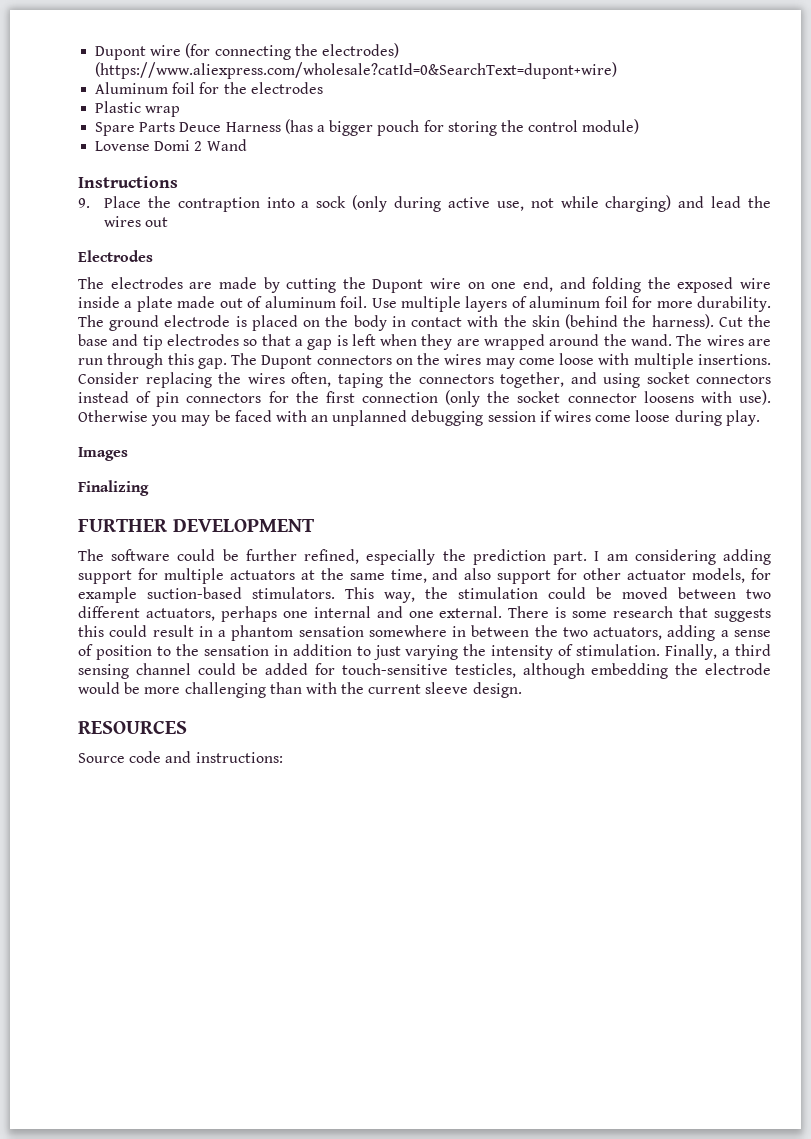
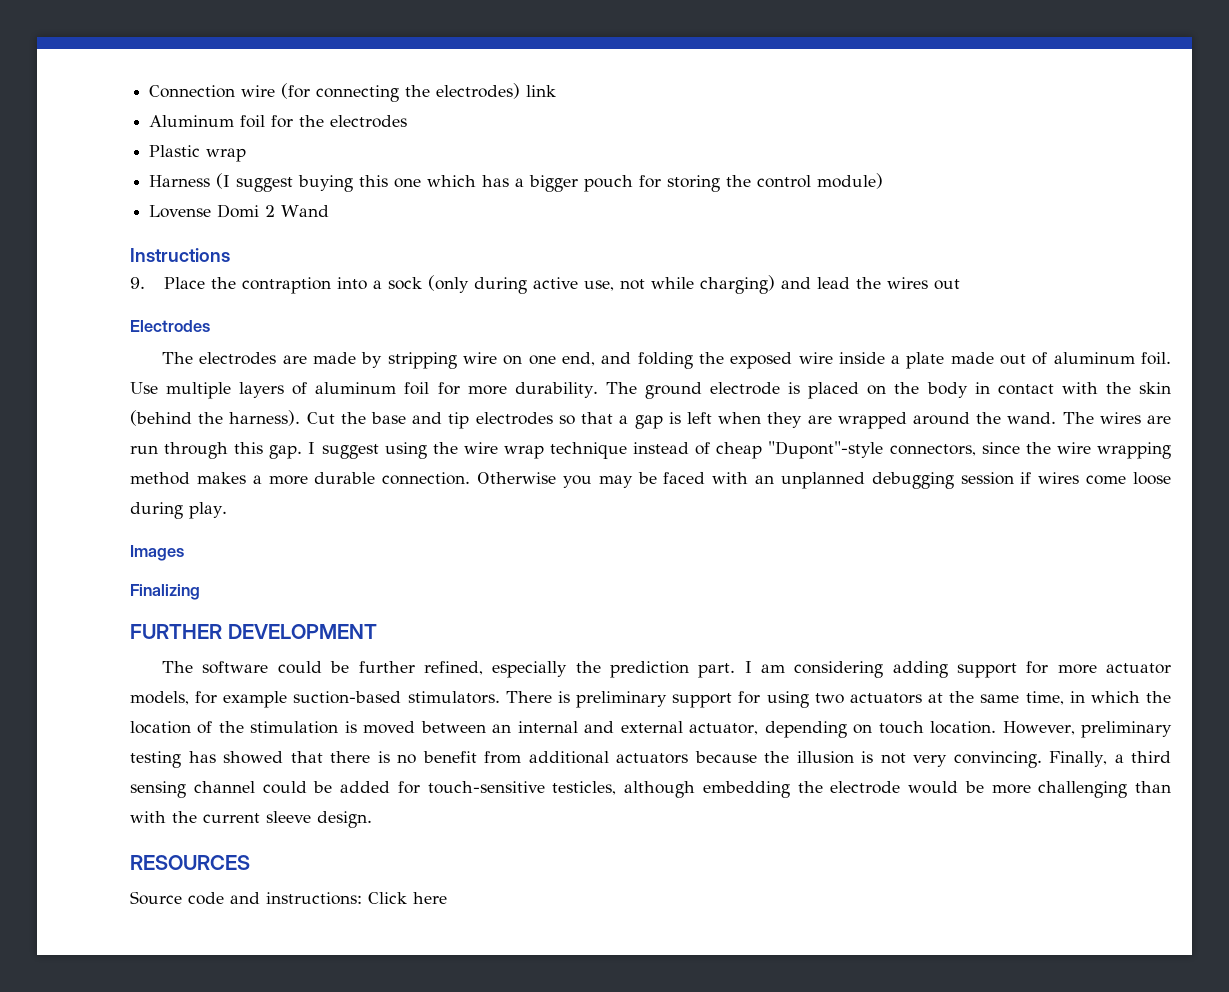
[95,46,147,60] Dupont -> [149,85,236,98] Connection
[95,62,618,79] (https://www.aliexpress.com/wholesale?catId=0&SearchText=dupont+wire) -> [526,85,557,97] link
[95,119,313,136] Spare Parts Deuce Harness (has -> [149,173,510,192] Harness (I suggest buying this one which has
[286,277,424,293] cutting the Dupont -> [387,352,457,369] stripping
[231,353,771,369] [78,372,771,388] [78,390,771,407] The Dupont connectors on the wires may come loose with multiple insertions. Consider replacing the wires often, taping the connectors together, and using socket connectors instead of pin connectors for the first connection (only the socket connector loosens with use). -> [308,441,1171,459] [130,472,471,485] I suggest using the wire wrap technique instead of cheap "Dupont"-style connectors, since the wire wrapping method makes a more durable connection.
[163,568,622,584] multiple actuators at the same time, and also support for other -> [1057,664,1097,674] more
[345,587,771,603] [78,606,771,622] [78,625,771,641] [78,644,661,660] This way, the stimulation could be moved between two different actuators, perhaps one internal and one external. There is some research that suggests this could result in a phantom sensation somewhere in between the two actuators, adding a sense of position to the sensation in addition to just varying the intensity of stimulation. -> [505,691,1171,708] [130,721,1173,738] [130,751,1042,768] There is preliminary support for using two actuators at the same time, in which the location of the stimulation is moved between an internal and external actuator, depending on touch location. However, preliminary testing has showed that there is no benefit from additional actuators because the illusion is not very convincing.
(283, 757) none -> [368,892,447,904] Click here

